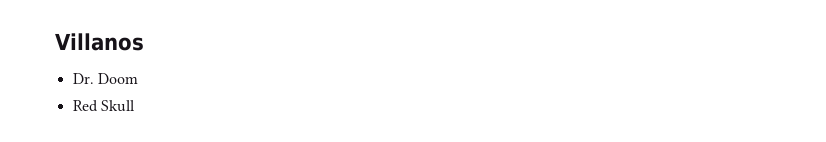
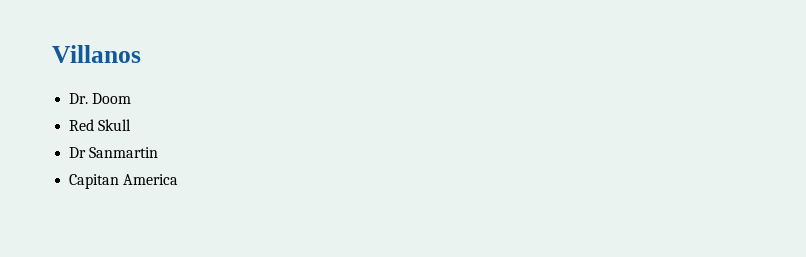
(135, 106) none -> [69,147,159,158] [69,174,179,189] // Dr Sanmartin // Capitan America

